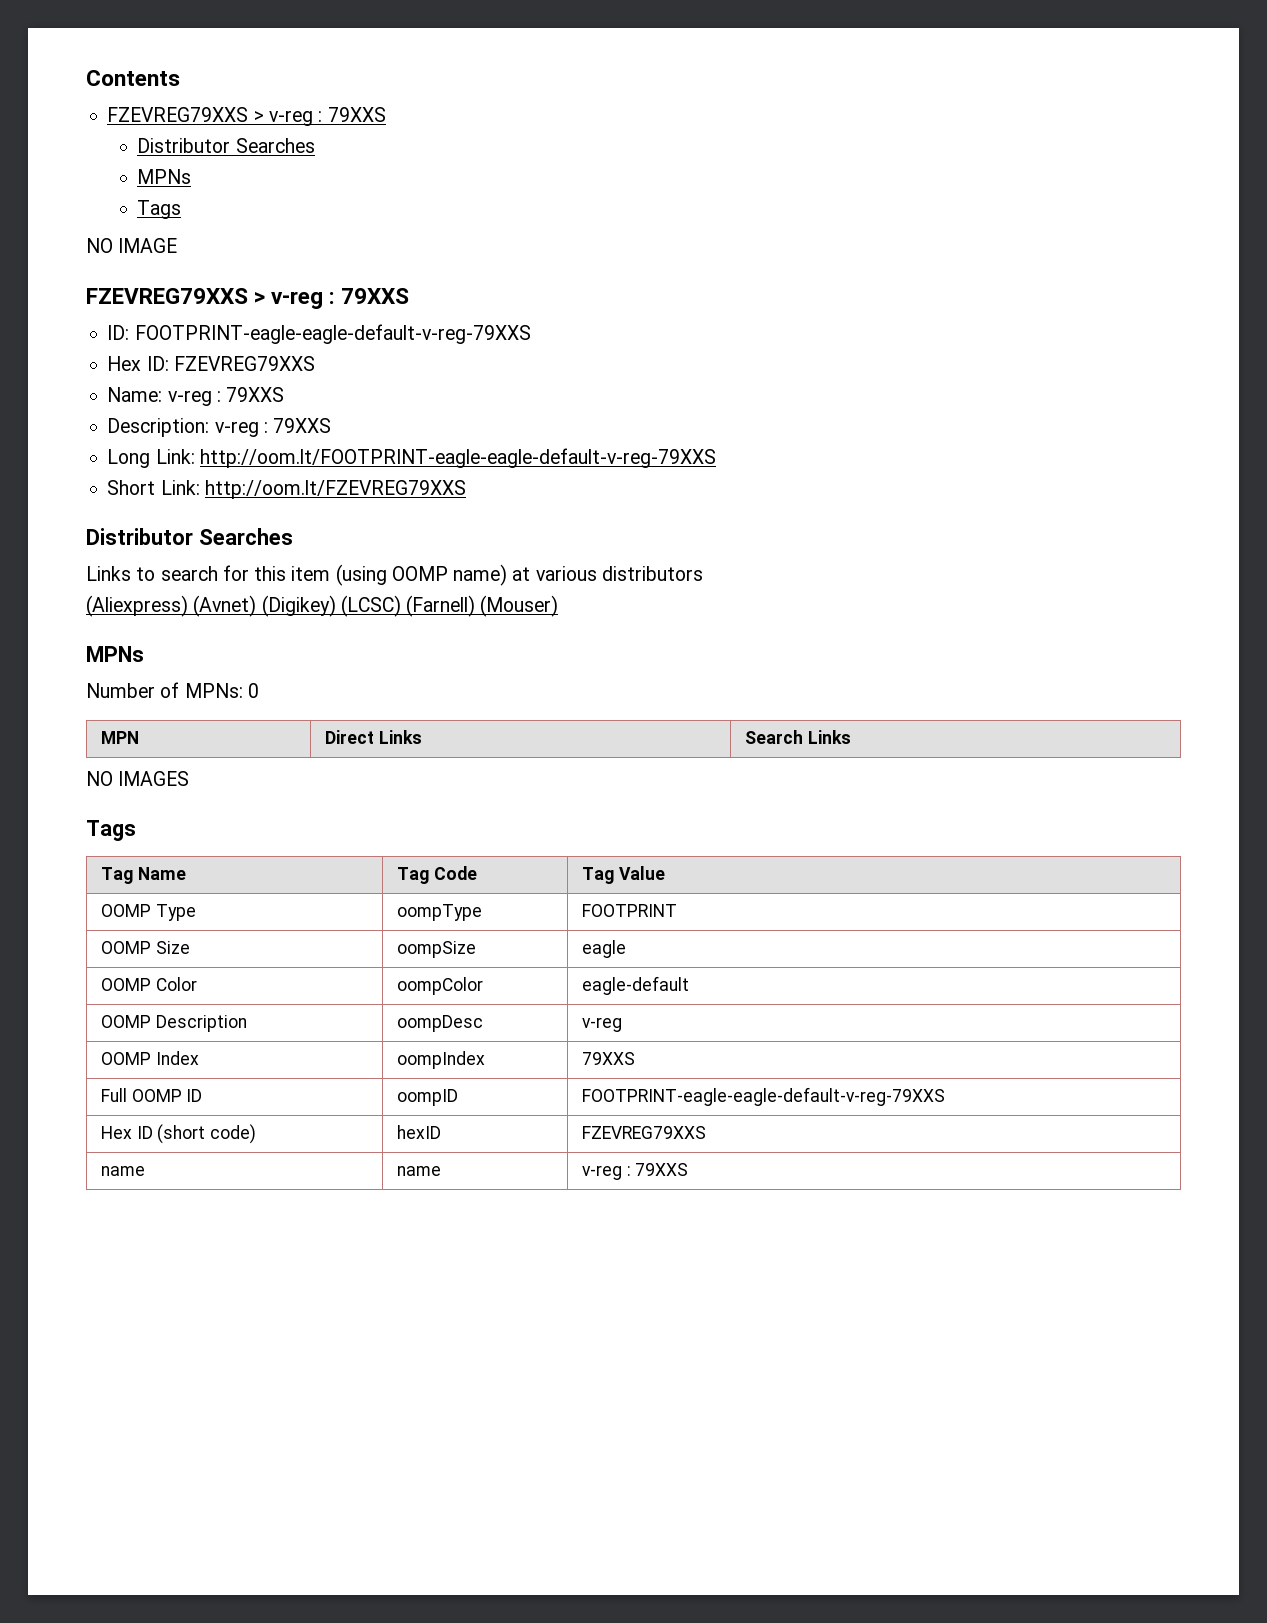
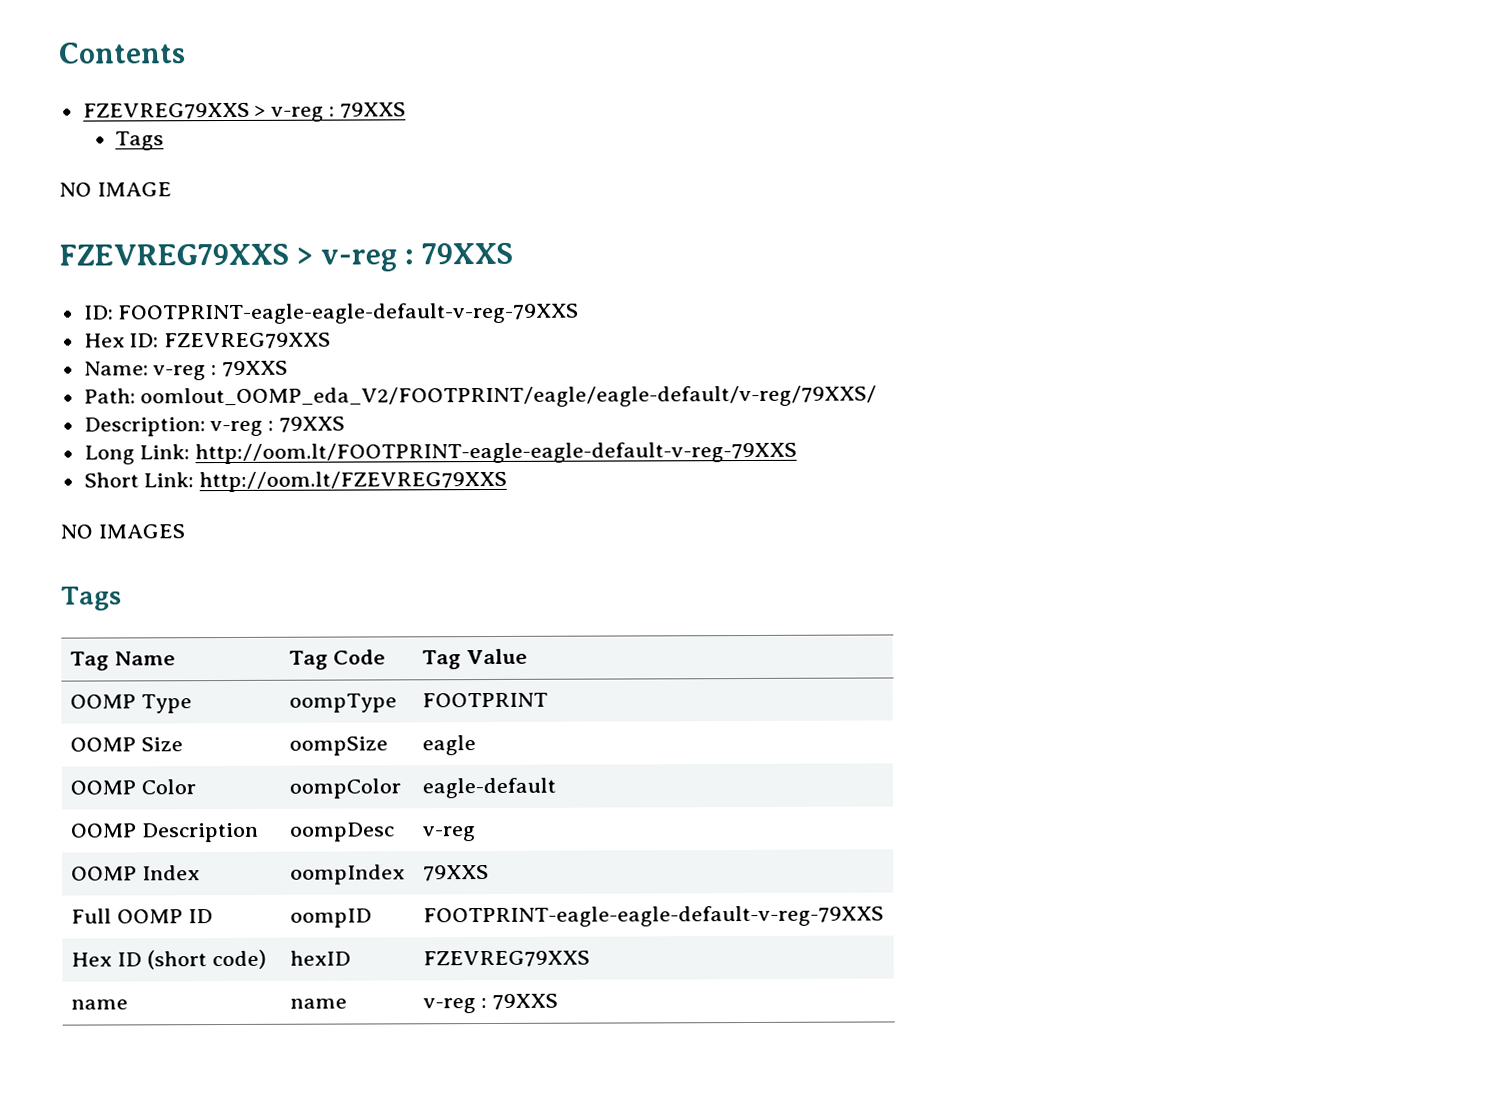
[137,138,315,153] [137,169,192,184] // Distributor Searches // MPNs -> (406, 110) none
(285, 394) none -> [83,385,878,409] // Path: oomlout_OOMP_eda_V2/FOOTPRINT/eagle/eagle-default/v-reg/79XXS/
[86,528,293,545] [86,564,703,586] [86,595,559,617] [86,646,144,662] [86,682,259,698] [100,731,139,744] [324,730,422,744] [744,730,851,744] // Distributor Searches // Links to search for this item (using OOMP name) at various distributors // (Aliexpress) (Avnet) (Digikey) (LCSC) (Farnell) (Mouser) // MPNs // Number of MPNs: 0 // MPN | Direct Links | Search Links -> (508, 481) none

